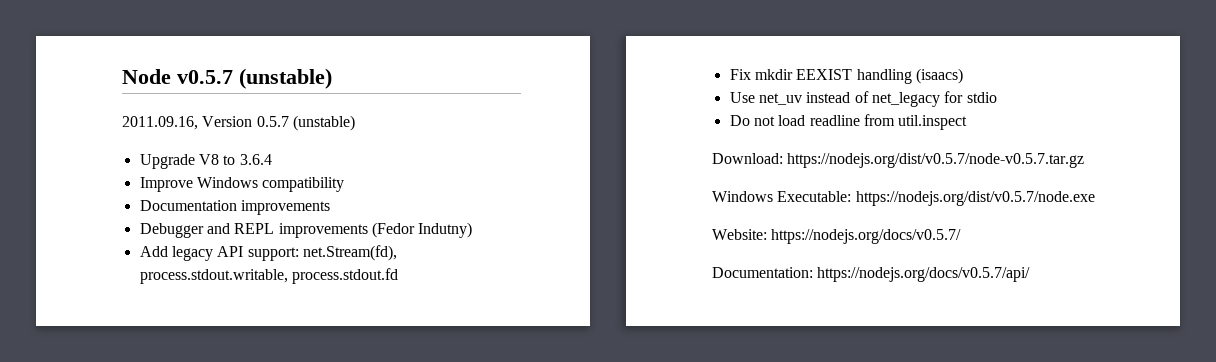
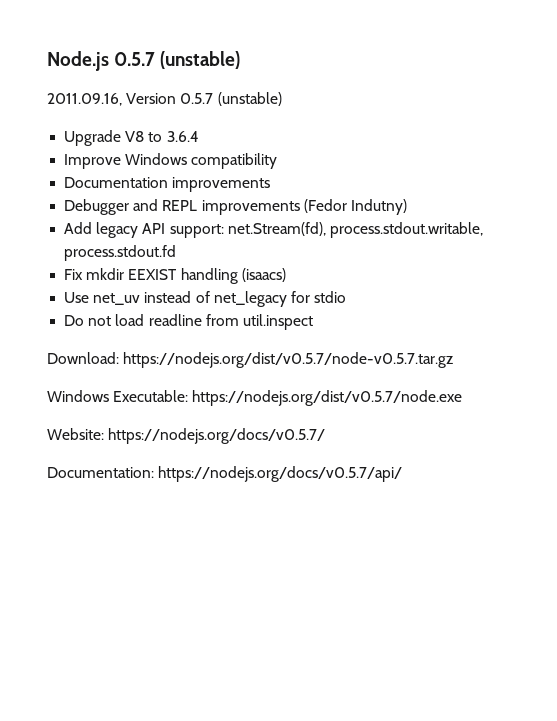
[122,69,233,84] Node v0.5.7 -> [47,51,156,71] Node.js 0.5.7

